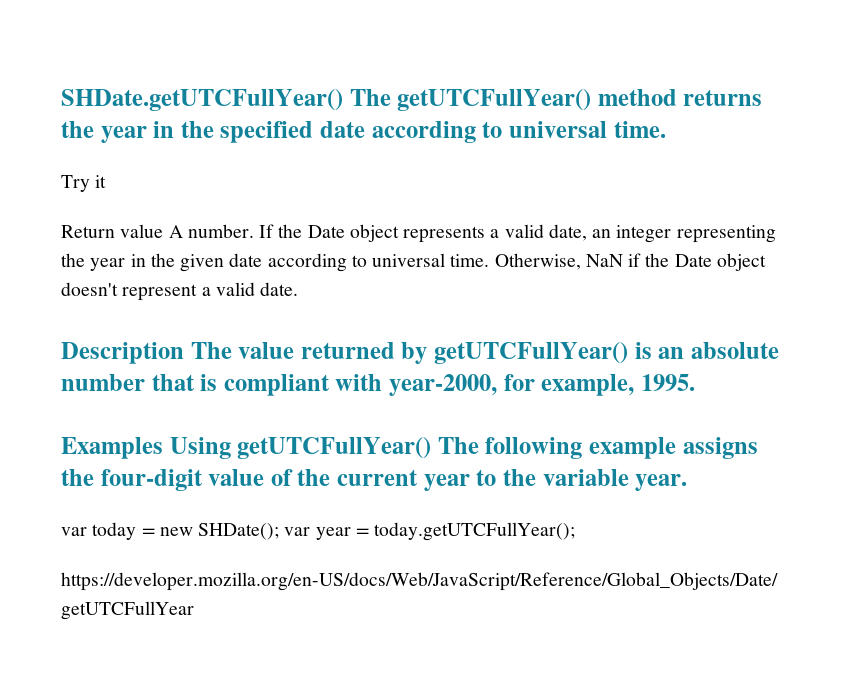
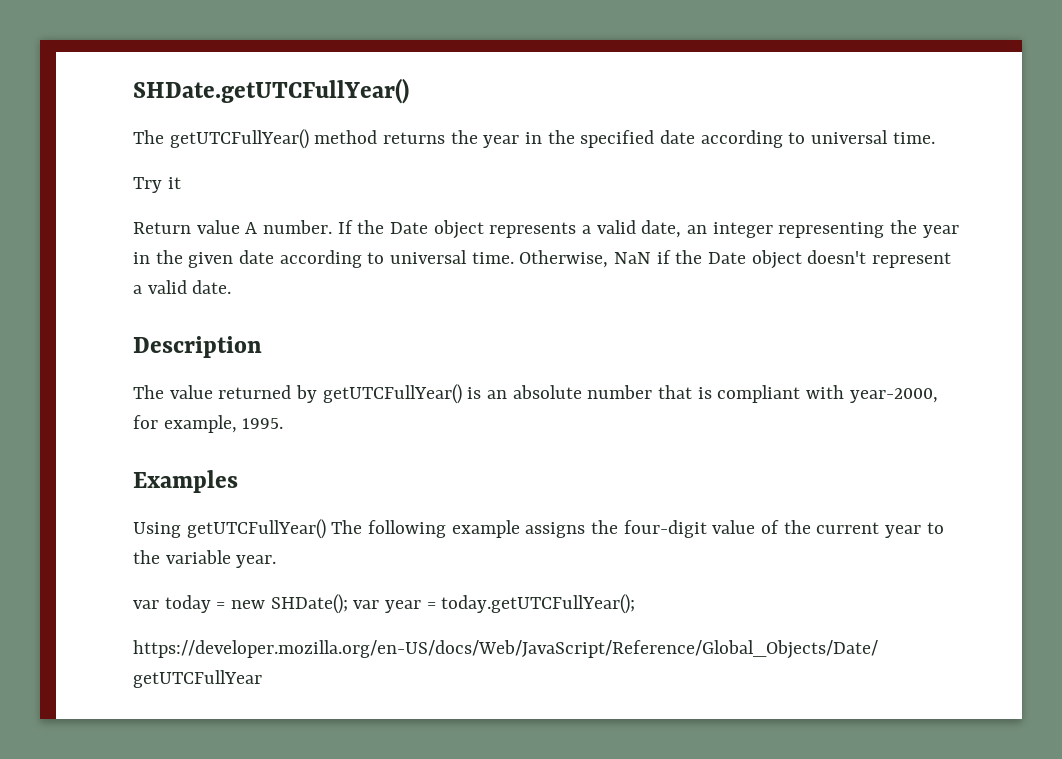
(343, 100) none -> (409, 91) //
(184, 353) none -> (262, 347) //
(163, 448) none -> (238, 481) //

